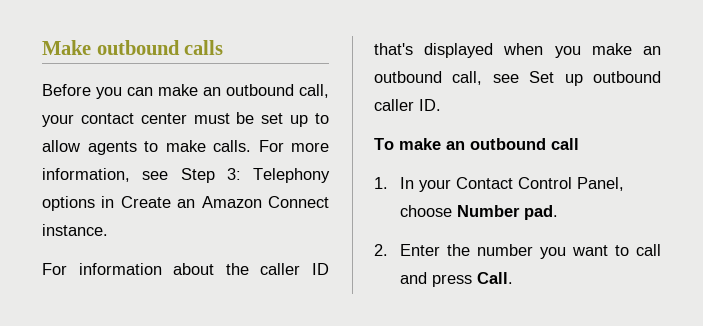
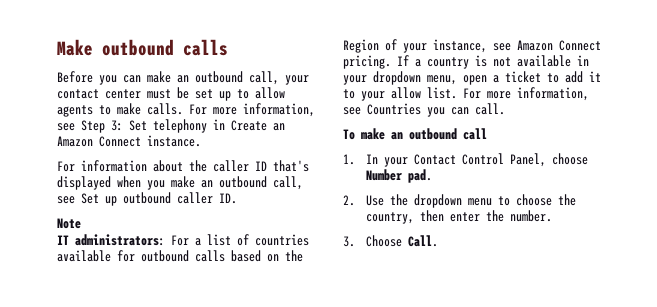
[253,168,330,183] [42,196,95,211] Telephony options -> [129,119,207,133] Set telephony
(441, 105) none -> [57,218,81,229] [57,234,309,246] [57,250,303,262] [343,39,601,53] [343,55,589,69] [343,71,601,85] [343,87,589,101] [343,103,505,117] // Note // IT administrators: For a list of countries available for outbound calls based on the Region of your instance, see Amazon Connect pricing. If a country is not available in your dropdown menu, open a ticket to add it to your allow list. For more information, see Countries you can call.
[399,244,661,259] [399,272,472,287] Enter the number you want to call and press -> [365,194,576,208] [365,210,552,224] [343,235,402,247] Use the dropdown menu to choose the country, then enter the number. // 3. Choose

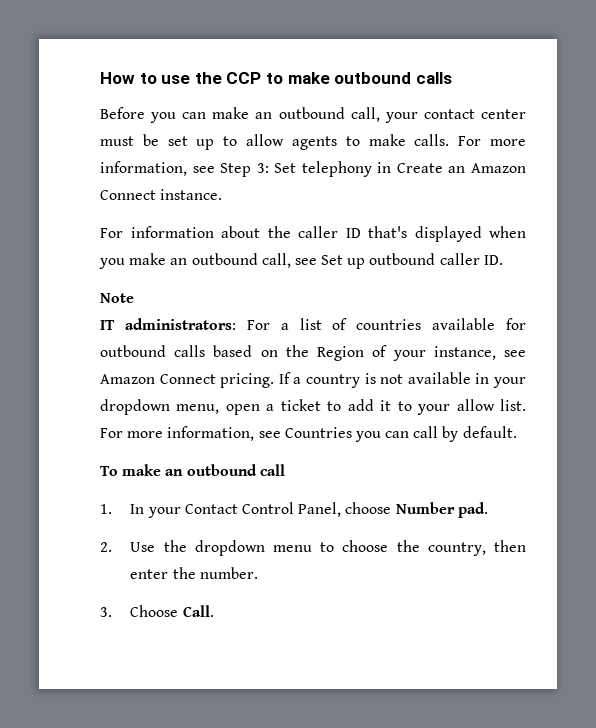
[57,39,93,56] Make -> [100,72,330,84] How to use the CCP to make
[475,103,505,115] call. -> [413,426,517,442] call by default.

